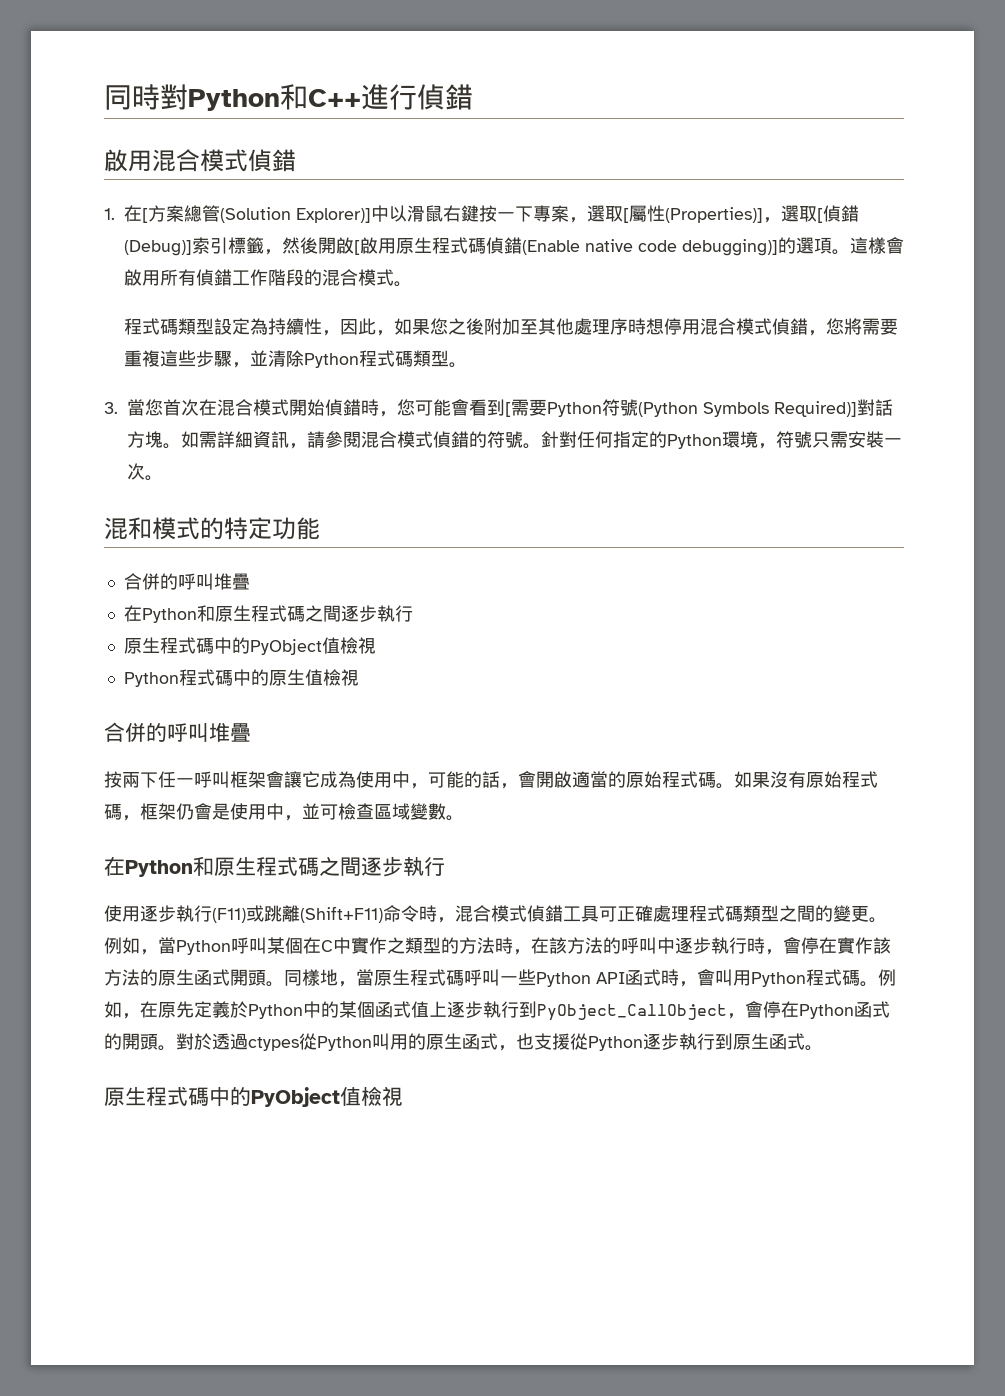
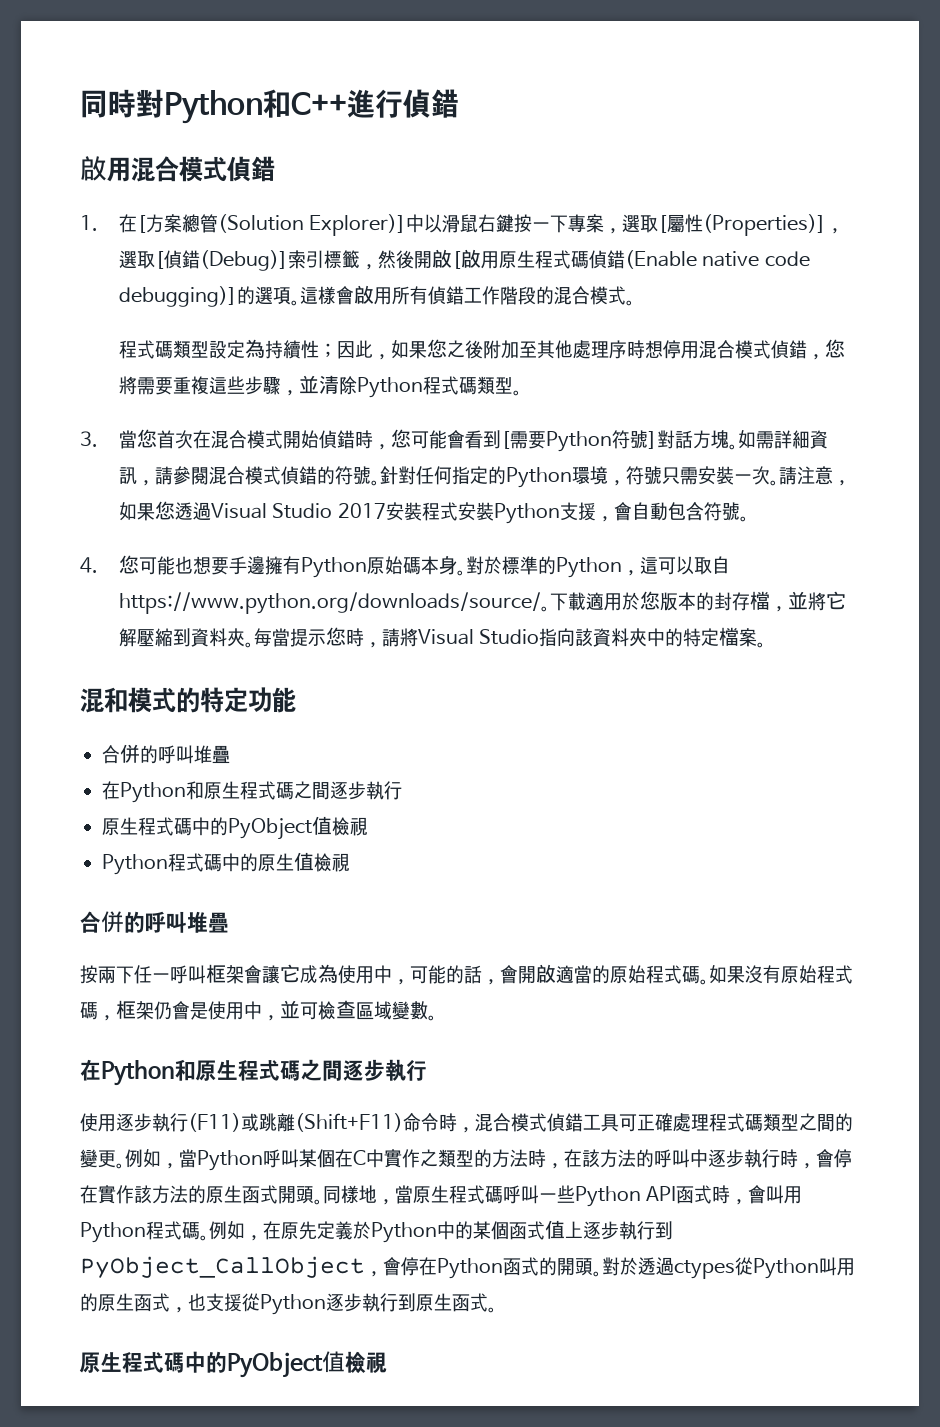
[321,330,340,336] ， -> [318,343,337,357] ；
[638,401,857,417] (Python Symbols Required)] -> [647,431,657,449] ]
(163, 478) none -> [778,466,851,486] [118,501,749,524] [80,555,730,578] [118,591,846,614] [118,627,767,648] 請注意，如果您透過Visual Studio 2017安裝程式安裝Python支援，會自動包含符號。 // 4.您可能也想要手邊擁有Python原始碼本身。對於標準的Python，這可以取自https://www.python.org/downloads/source/。下載適用於您版本的封存檔，並將它解壓縮到資料夾。每當提示您時，請將Visual Studio指向該資料夾中的特定檔案。

